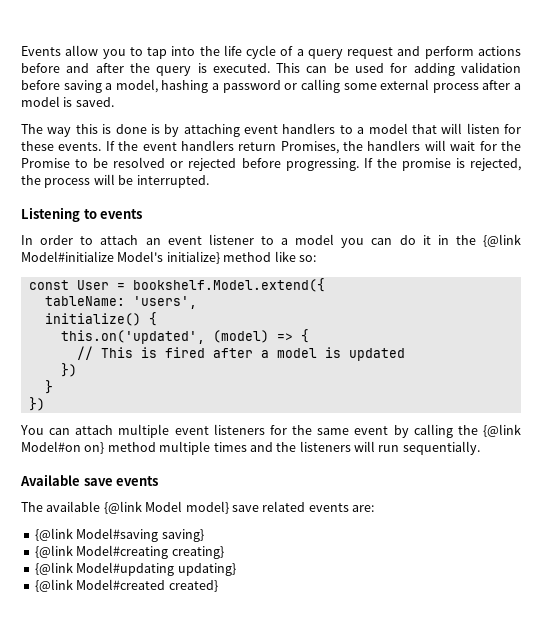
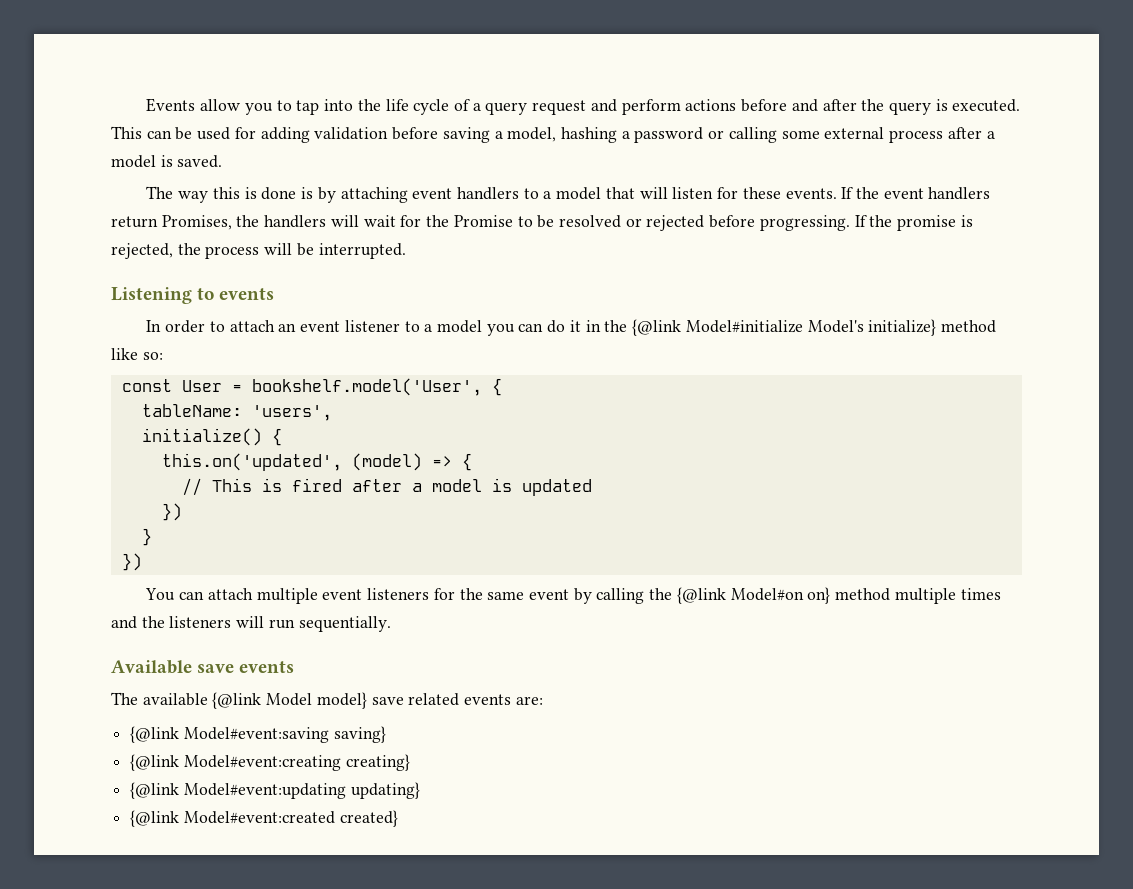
[132,278,325,292] bookshelf.Model.extend({ -> [251,378,502,396] bookshelf.model('User', {
[76,528,159,542] Model#saving -> [183,727,329,743] Model#event:saving
[76,545,169,559] Model#creating -> [183,755,341,771] Model#event:creating
[76,562,175,576] Model#updating -> [183,783,346,799] Model#event:updating
[76,579,166,590] Model#created -> [183,811,335,824] Model#event:created

